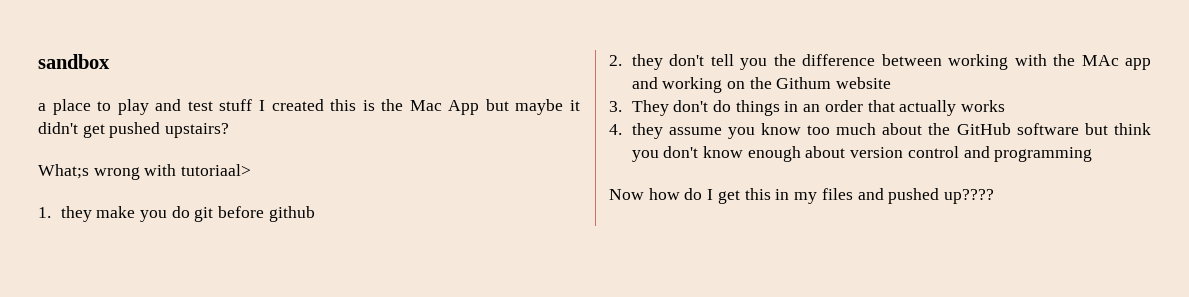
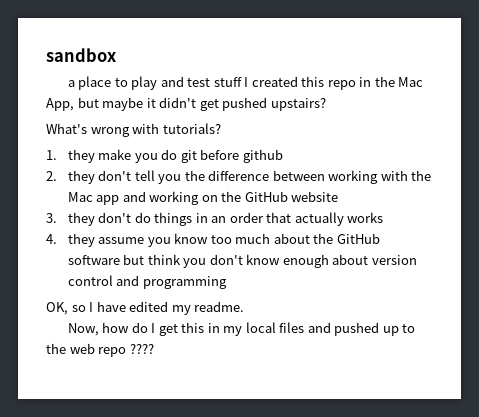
[362,99,480,115] is the Mac App -> [327,76,424,90] [46,98,74,111] repo in the Mac App,
[38,164,89,179] What;s -> [46,123,87,134] What's
[181,164,252,176] tutoriaal> -> [162,123,221,134] tutorials?
[1081,55,1119,66] MAc -> [67,192,93,202] Mac
[776,77,832,89] Githum -> [244,191,288,202] GitHub
[631,100,669,116] They -> [67,212,95,226] they
[609,189,644,200] Now -> [46,301,245,315] [67,323,99,336] OK, so I have edited my readme. // Now,
(818, 198) none -> [245,322,276,333] local
[943,189,994,204] up???? -> [382,324,416,336] [46,343,154,357] up to the web repo ????

